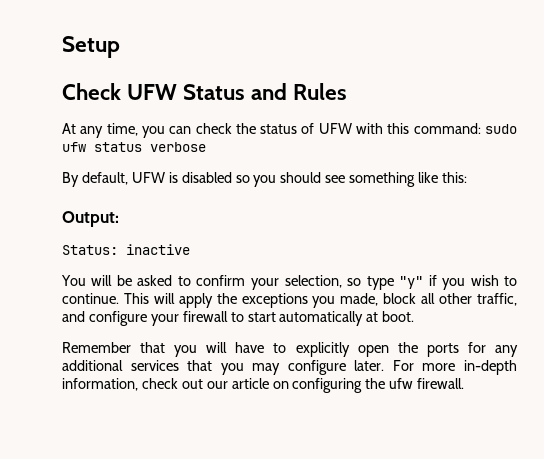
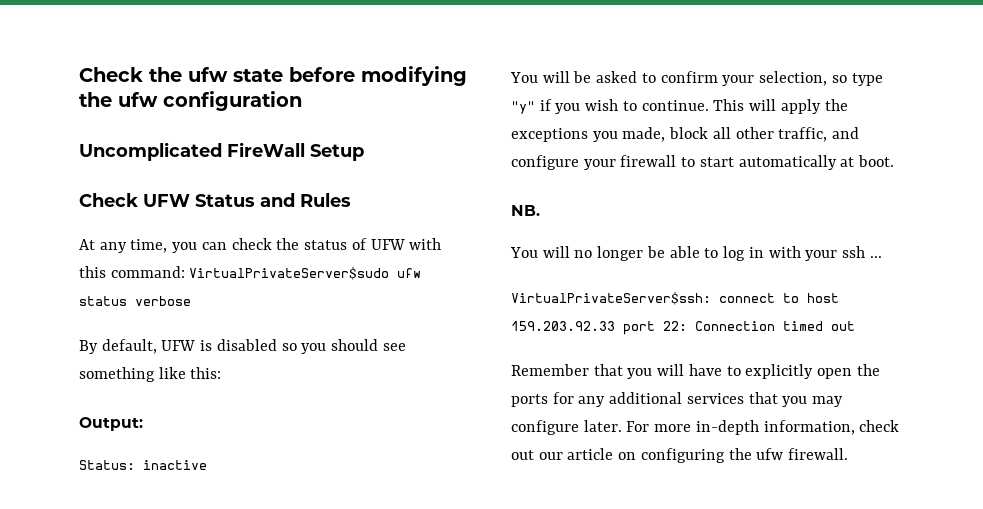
(62, 47) none -> [79,66,467,86] [79,91,302,111] [79,142,305,161] Check the ufw state before modifying the ufw configuration // Uncomplicated FireWall
[485,124,518,134] sudo -> [189,267,390,280] VirtualPrivateServer$sudo
(415, 316) none -> [511,205,540,216] [510,246,882,261] [511,292,839,305] [511,321,855,335] // NB. // You will no longer be able to log in with your ssh ... // VirtualPrivateServer$ssh: connect to host 159.203.92.33 port 22: Connection timed out

